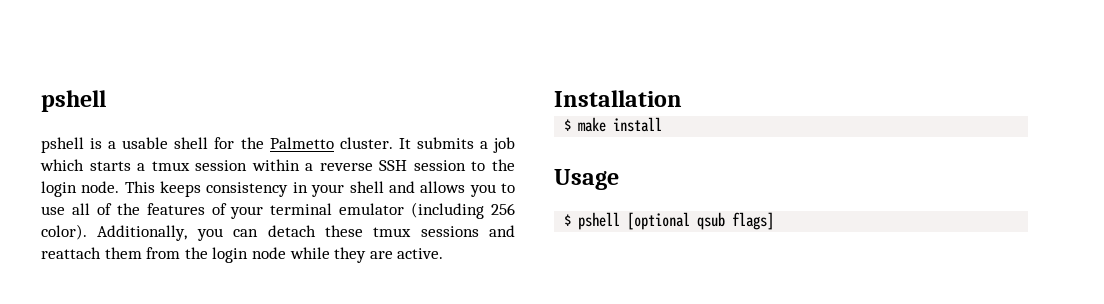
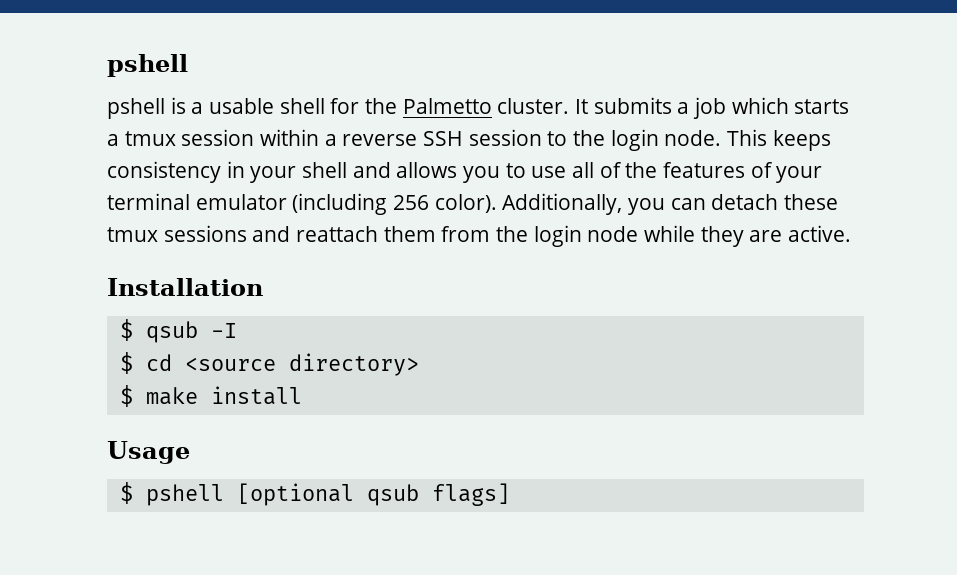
(682, 98) none -> [119,319,237,343] [119,352,419,376] // $ qsub -I // $ cd <source directory>

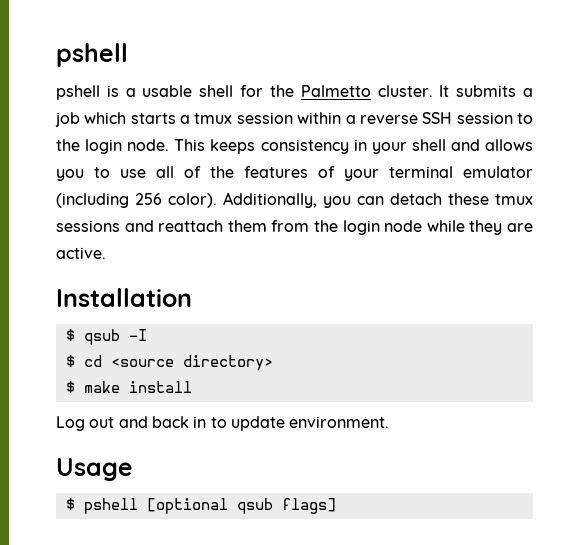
(302, 395) none -> [56,416,390,431] // Log out and back in to update environment.

